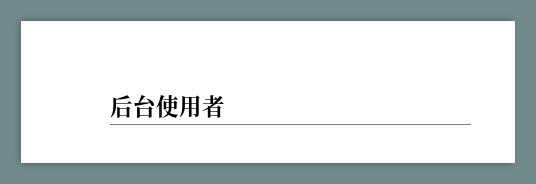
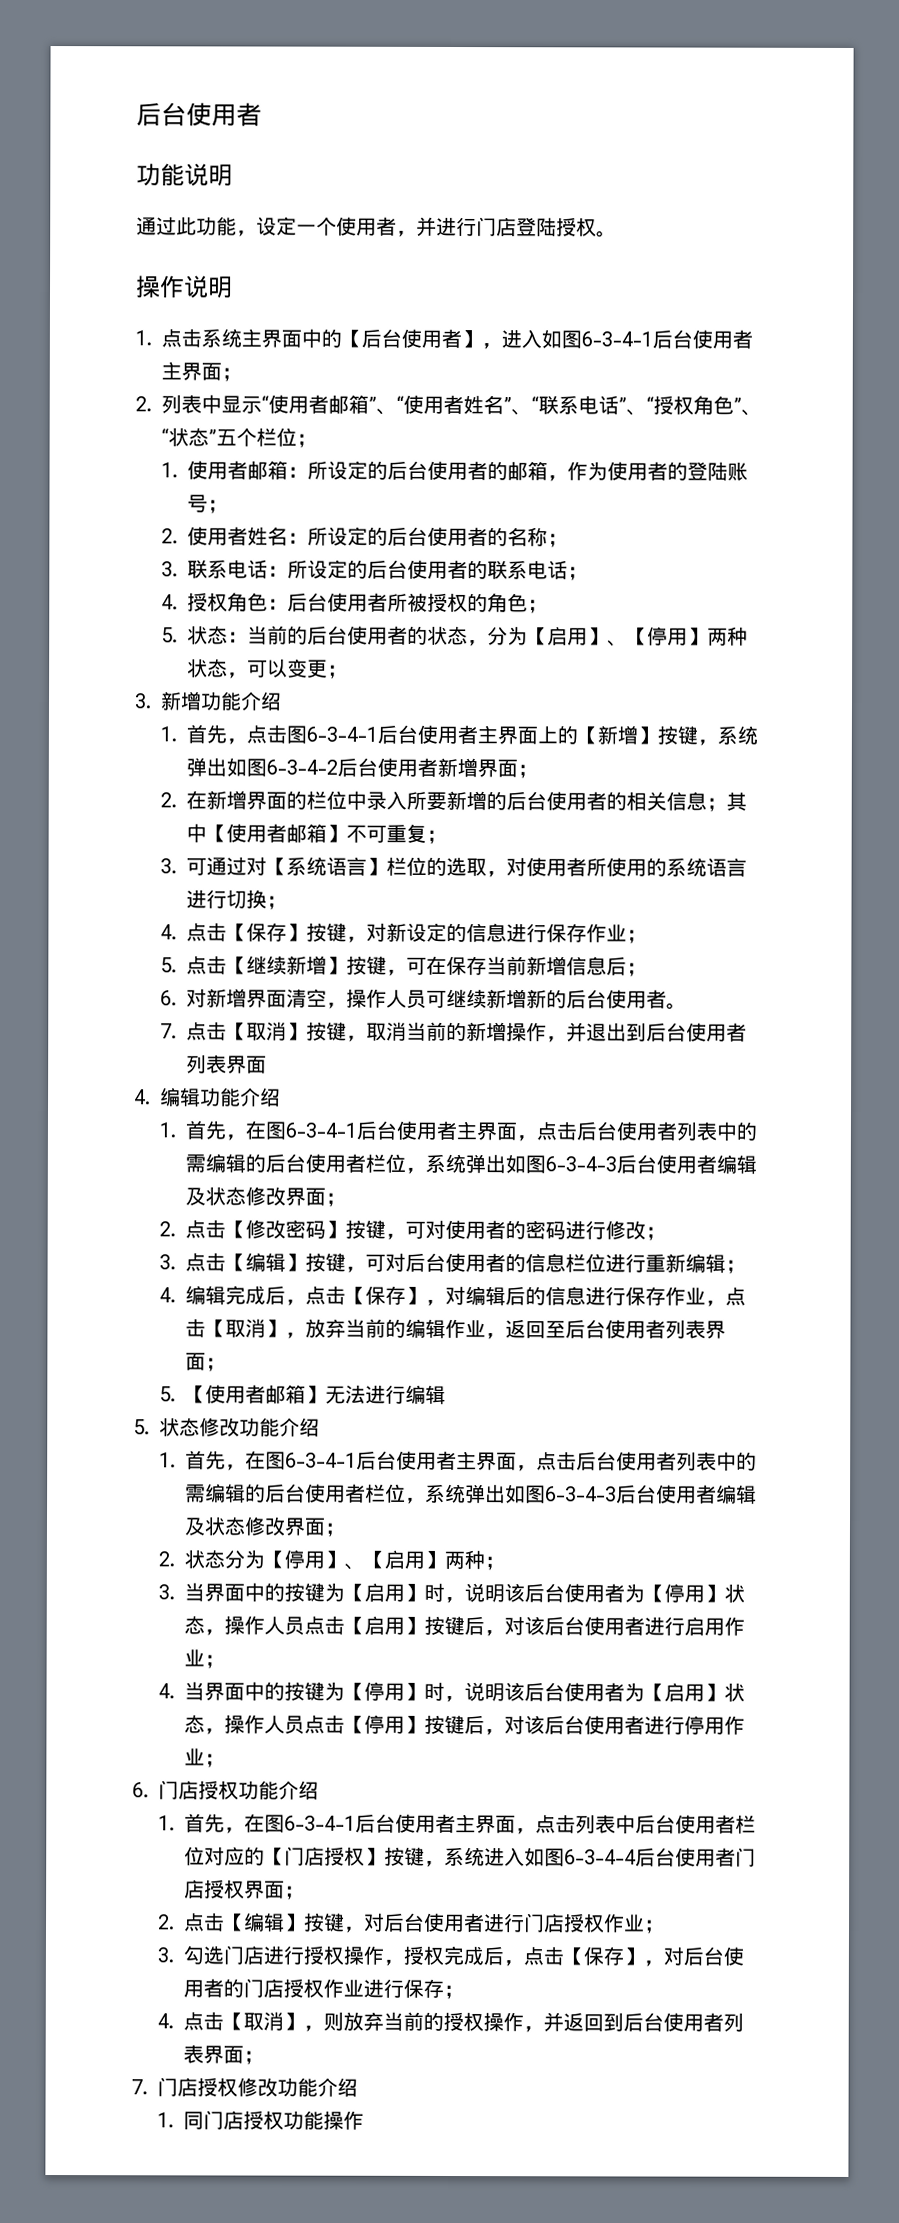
[110,95,225,118] 后台使用者 -> [136,102,262,127] [136,163,233,187] [136,216,617,238] [135,275,233,299] [135,328,754,350] [161,361,243,382] [135,394,763,416] [161,427,318,448] [161,460,749,482] [187,494,229,514] [161,526,569,548] [161,559,589,581] [161,592,549,614] [161,625,749,647] [187,658,349,679] [134,691,283,711] [160,724,759,746] [186,757,539,779] [160,790,748,812] [186,823,448,844] [160,856,748,878] [186,889,288,910] [160,922,648,944] [160,955,648,977] [160,988,688,1010] [160,1021,748,1043] [186,1054,268,1074] [134,1087,282,1108] [159,1120,758,1142] [185,1153,758,1175] [185,1186,347,1207] [159,1219,667,1241] [159,1252,747,1274] [159,1285,747,1307] [185,1318,727,1340] [185,1352,227,1372] [159,1384,447,1405] [133,1417,321,1437] [159,1450,758,1472] [185,1483,758,1505] [184,1516,346,1537] [158,1549,506,1571] [158,1582,746,1604] [184,1615,746,1637] [184,1649,226,1669] [158,1681,746,1703] [184,1714,746,1736] [184,1748,226,1768] [132,1780,320,1800] [158,1813,757,1835] [184,1846,757,1867] [184,1879,306,1900] [158,1912,666,1934] [157,1945,745,1967] [183,1978,465,2000] [157,2011,745,2033] [183,2044,265,2065] [131,2077,359,2097] [157,2110,365,2130] 后台使用者 // 功能说明 // 通过此功能，设定一个使用者，并进行门店登陆授权。 // 操作说明 // 1.点击系统主界面中的【后台使用者】，进入如图6-3-4-1后台使用者主界面； // 2.列表中显示“使用者邮箱”、“使用者姓名”、“联系电话”、“授权角色”、“状态”五个栏位； // 1.使用者邮箱：所设定的后台使用者的邮箱，作为使用者的登陆账号； // 2.使用者姓名：所设定的后台使用者的名称； // 3.联系电话：所设定的后台使用者的联系电话； // 4.授权角色：后台使用者所被授权的角色； // 5.状态：当前的后台使用者的状态，分为【启用】、【停用】两种状态，可以变更； // 3.新增功能介绍 // 1.首先，点击图6-3-4-1后台使用者主界面上的【新增】按键，系统弹出如图6-3-4-2后台使用者新增界面； // 2.在新增界面的栏位中录入所要新增的后台使用者的相关信息；其中【使用者邮箱】不可重复； // 3.可通过对【系统语言】栏位的选取，对使用者所使用的系统语言进行切换； // 4.点击【保存】按键，对新设定的信息进行保存作业； // 5.点击【继续新增】按键，可在保存当前新增信息后； // 6.对新增界面清空，操作人员可继续新增新的后台使用者。 // 7.点击【取消】按键，取消当前的新增操作，并退出到后台使用者列表界面 // 4.编辑功能介绍 // 1.首先，在图6-3-4-1后台使用者主界面，点击后台使用者列表中的需编辑的后台使用者栏位，系统弹出如图6-3-4-3后台使用者编辑及状态修改界面； // 2.点击【修改密码】按键，可对使用者的密码进行修改； // 3.点击【编辑】按键，可对后台使用者的信息栏位进行重新编辑； // 4.编辑完成后，点击【保存】，对编辑后的信息进行保存作业，点击【取消】，放弃当前的编辑作业，返回至后台使用者列表界面； // 5.【使用者邮箱】无法进行编辑 // 5.状态修改功能介绍 // 1.首先，在图6-3-4-1后台使用者主界面，点击后台使用者列表中的需编辑的后台使用者栏位，系统弹出如图6-3-4-3后台使用者编辑及状态修改界面； // 2.状态分为【停用】、【启用】两种； // 3.当界面中的按键为【启用】时，说明该后台使用者为【停用】状态，操作人员点击【启用】按键后，对该后台使用者进行启用作业； // 4.当界面中的按键为【停用】时，说明该后台使用者为【启用】状态，操作人员点击【停用】按键后，对该后台使用者进行停用作业； // 6.门店授权功能介绍 // 1.首先，在图6-3-4-1后台使用者主界面，点击列表中后台使用者栏位对应的【门店授权】按键，系统进入如图6-3-4-4后台使用者门店授权界面； // 2.点击【编辑】按键，对后台使用者进行门店授权作业； // 3.勾选门店进行授权操作，授权完成后，点击【保存】，对后台使用者的门店授权作业进行保存； // 4.点击【取消】，则放弃当前的授权操作，并返回到后台使用者列表界面； // 7.门店授权修改功能介绍 // 1.同门店授权功能操作

